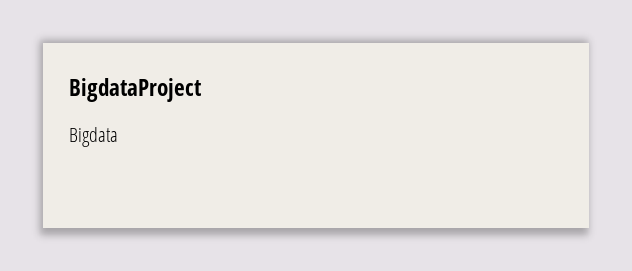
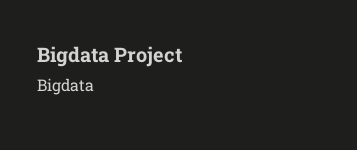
[69,78,201,102] BigdataProject -> [37,46,183,67] Bigdata Project

